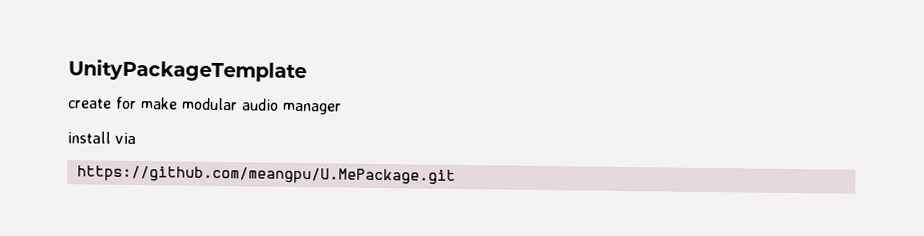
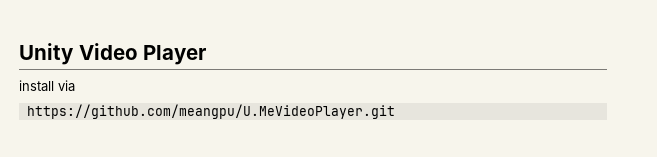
[68,59,307,83] [68,96,342,115] UnityPackageTemplate // create for make modular audio manager -> [19,43,207,65] Unity Video Player
[76,165,456,185] https://github.com/meangpu/U.MePackage.git -> [26,104,395,119] https://github.com/meangpu/U.MeVideoPlayer.git

